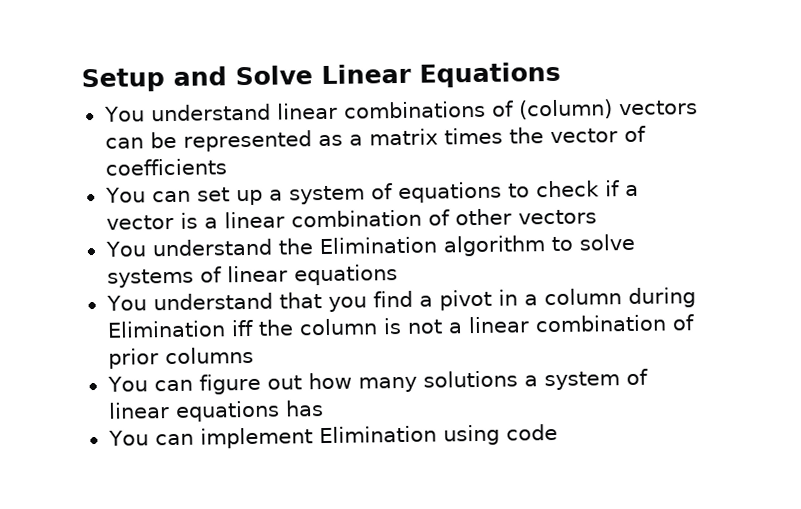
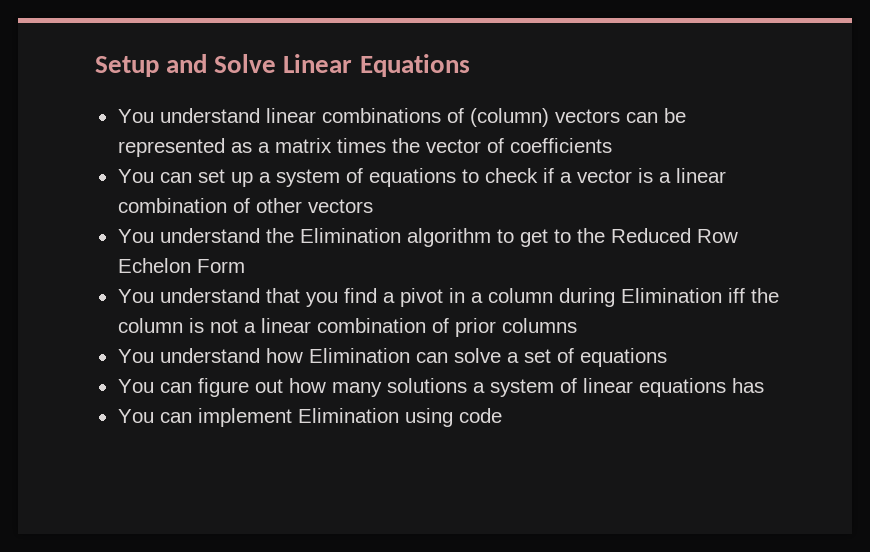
[578,233,635,251] [106,264,398,288] solve systems of linear equations -> [519,228,738,247] [117,258,245,273] get to the Reduced Row Echelon Form
(254, 355) none -> [117,348,667,367] // You understand how Elimination can solve a set of equations

